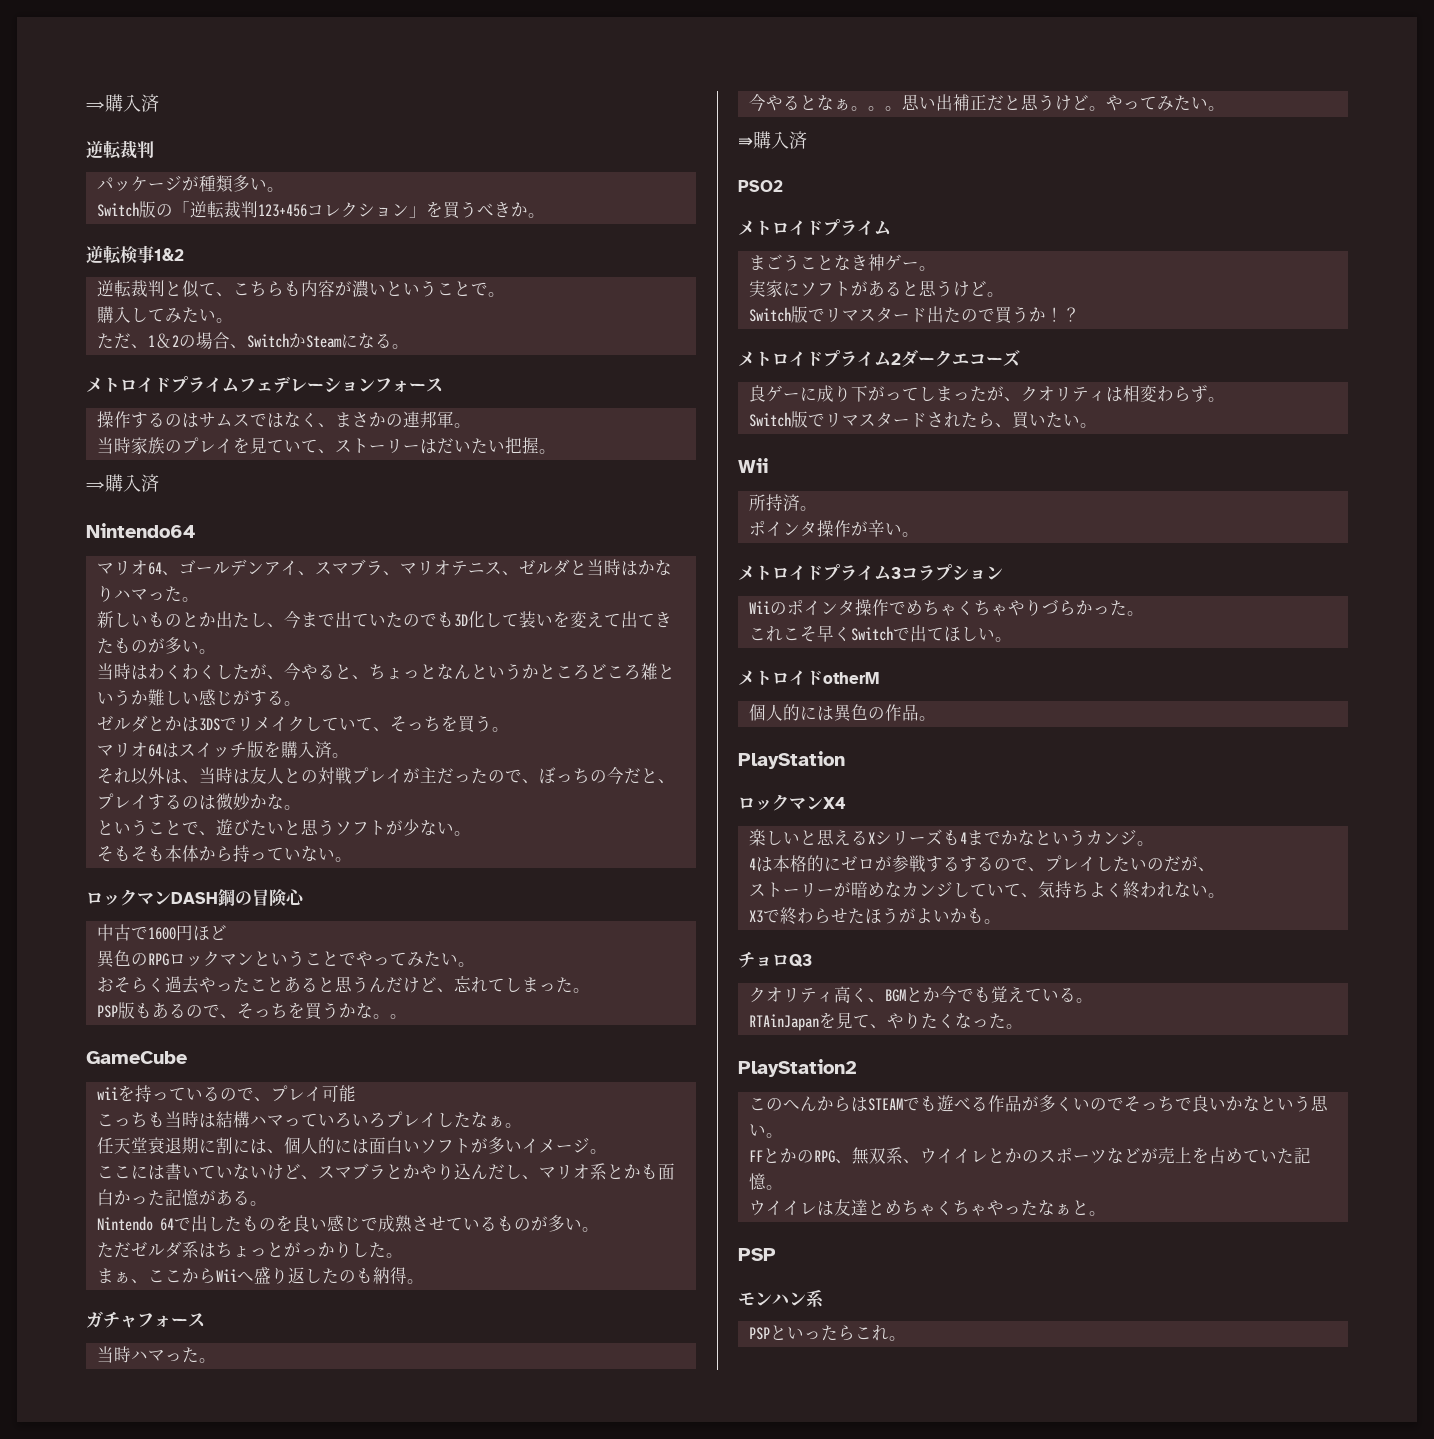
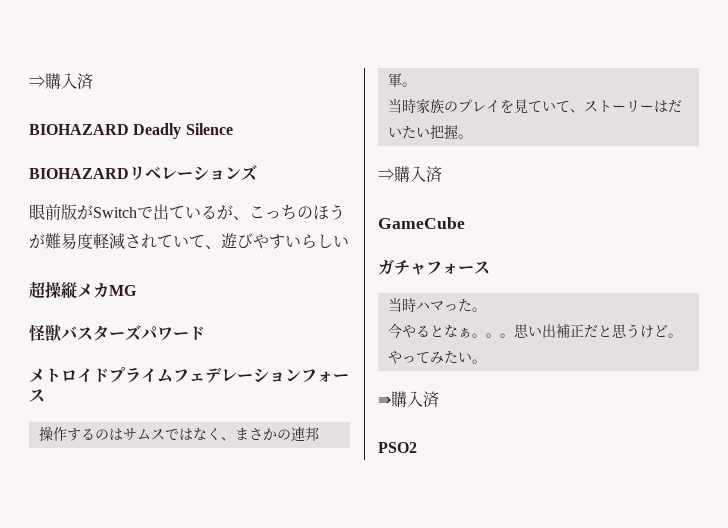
[86,94,159,112] [86,140,154,160] [96,175,284,193] [96,201,545,219] [86,245,184,265] [96,280,505,298] [96,306,233,324] [96,332,409,349] ⇒購入済 // 逆転裁判 // パッケージが種類多い。 // Switch版の「逆転裁判123+456コレクション」を買うべきか。 // 逆転検事1&2 // 逆転裁判と似て、こちらも内容が濃いということで。 // 購入してみたい。 // ただ、1＆2の場合、SwitchかSteamになる。 -> [29,73,93,90] [29,123,233,139] [29,165,257,180] [29,204,345,220] [29,233,349,250] [29,281,137,299] [29,324,205,341] ⇒購入済 // BIOHAZARD Deadly Silence // BIOHAZARDリベレーションズ // 眼前版がSwitchで出ているが、こっちのほうが難易度軽減されていて、遊びやすいらしい // 超操縦メカMG // 怪獣バスターズパワード
[86,523,196,538] [96,559,672,576] [96,585,199,602] [96,610,672,629] [96,637,216,654] [96,662,675,681] [96,689,301,706] [96,715,509,733] [96,741,349,759] [96,766,675,785] [96,793,301,810] [96,819,471,836] [96,845,352,862] [86,889,306,906] [96,924,227,941] [96,950,475,968] [96,976,590,994] [96,1002,407,1020] [86,1051,187,1064] [96,1085,356,1102] [96,1111,522,1128] [96,1137,607,1154] [96,1163,675,1180] [96,1189,267,1206] [96,1215,599,1233] [96,1241,403,1258] [96,1267,424,1284] Nintendo64 // マリオ64、ゴールデンアイ、スマブラ、マリオテニス、ゼルダと当時はかなりハマった。 // 新しいものとか出たし、今まで出ていたのでも3D化して装いを変えて出てきたものが多い。 // 当時はわくわくしたが、今やると、ちょっとなんというかところどころ雑というか難しい感じがする。 // ゼルダとかは3DSでリメイクしていて、そっちを買う。 // マリオ64はスイッチ版を購入済。 // それ以外は、当時は友人との対戦プレイが主だったので、ぼっちの今だと、プレイするのは微妙かな。 // ということで、遊びたいと思うソフトが少ない。 // そもそも本体から持っていない。 // ロックマンDASH鋼の冒険心 // 中古で1600円ほど // 異色のRPGロックマンということでやってみたい。 // おそらく過去やったことあると思うんだけど、忘れてしまった。 // PSP版もあるので、そっちを買うかな。。 // GameCube // wiiを持っているので、プレイ可能 // こっちも当時は結構ハマっていろいろプレイしたなぁ。 // 任天堂衰退期に割には、個人的には面白いソフトが多いイメージ。 // ここには書いていないけど、スマブラとかやり込んだし、マリオ系とかも面白かった記憶がある。 // Nintendo 64で出したものを良い感じで成熟させているものが多い。 // ただゼルダ系はちょっとがっかりした。 // まぁ、ここからWiiへ盛り返したのも納得。 -> [378,217,465,229] GameCube
[738,219,891,236] [748,254,936,271] [748,280,1004,298] [748,306,1080,324] [738,350,1020,367] [748,385,1225,402] [748,411,1097,429] [738,458,768,473] [748,494,817,511] [748,520,919,537] [738,564,1003,581] [748,599,1144,616] [748,625,1012,642] [738,670,879,685] [748,704,936,722] [738,751,845,769] [738,794,846,811] [748,829,1154,846] [748,855,1215,873] [748,881,1225,899] [748,907,1001,925] [738,951,812,968] [748,985,1093,1004] [748,1012,1023,1031] [738,1059,857,1077] [748,1095,1328,1112] [748,1124,783,1138] [748,1147,1311,1165] [748,1173,783,1190] [748,1199,1106,1216] [738,1248,776,1261] [738,1289,824,1308] [748,1325,906,1341] // メトロイドプライム // まごうことなき神ゲー。 // 実家にソフトがあると思うけど。 // Switch版でリマスタード出たので買うか！？ // メトロイドプライム2ダークエコーズ // 良ゲーに成り下がってしまったが、クオリティは相変わらず。 // Switch版でリマスタードされたら、買いたい。 // Wii // 所持済。 // ポインタ操作が辛い。 // メトロイドプライム3コラプション // Wiiのポインタ操作でめちゃくちゃやりづらかった。 // これこそ早くSwitchで出てほしい。 // メトロイドotherM // 個人的には異色の作品。 // PlayStation // ロックマンX4 // 楽しいと思えるXシリーズも4までかなというカンジ。 // 4は本格的にゼロが参戦するするので、プレイしたいのだが、 // ストーリーが暗めなカンジしていて、気持ちよく終われない。 // X3で終わらせたほうがよいかも。 // チョロQ3 // クオリティ高く、BGMとか今でも覚えている。 // RTAinJapanを見て、やりたくなった。 // PlayStation2 // このへんからはSTEAMでも遊べる作品が多くいのでそっちで良いかなという思い。 // FFとかのRPG、無双系、ウイイレとかのスポーツなどが売上を占めていた記憶。 // ウイイレは友達とめちゃくちゃやったなぁと。 // PSP // モンハン系 // PSPといったらこれ。 -> (417, 447) none

